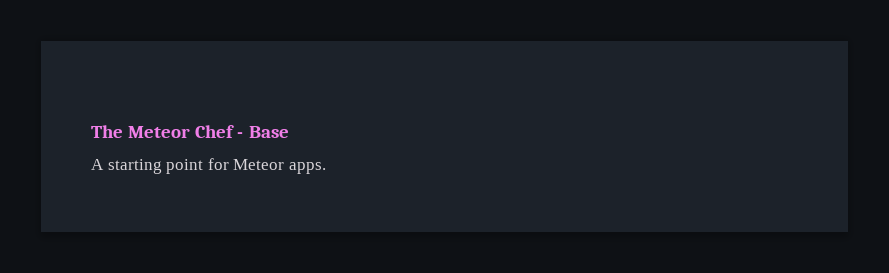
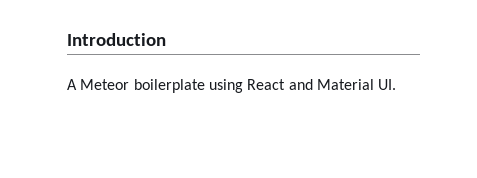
[91,125,289,138] [91,158,326,174] The Meteor Chef - Base // A starting point for Meteor apps. -> [67,33,166,46] [67,79,397,93] Introduction // A Meteor boilerplate using React and Material UI.

